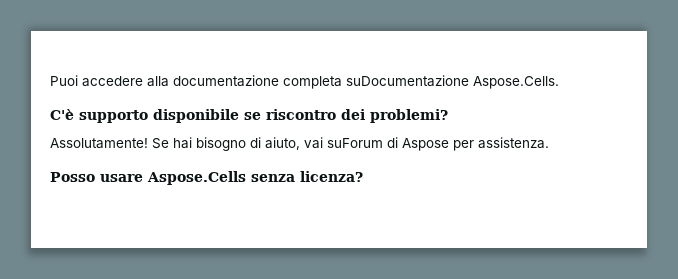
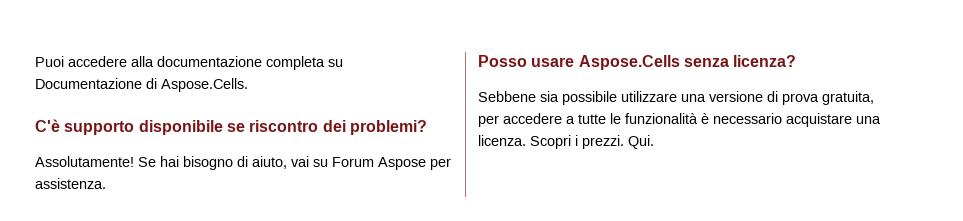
[346,75,469,87] suDocumentazione -> [328,59,343,67] [35,78,157,89] su Documentazione di
[327,137,398,148] suForum di -> [313,157,374,167] su Forum
(363, 176) none -> [478,91,874,105] [478,113,881,127] [478,135,654,149] // Sebbene sia possibile utilizzare una versione di prova gratuita, per accedere a tutte le funzionalità è necessario acquistare una licenza. Scopri i prezzi. Qui.

